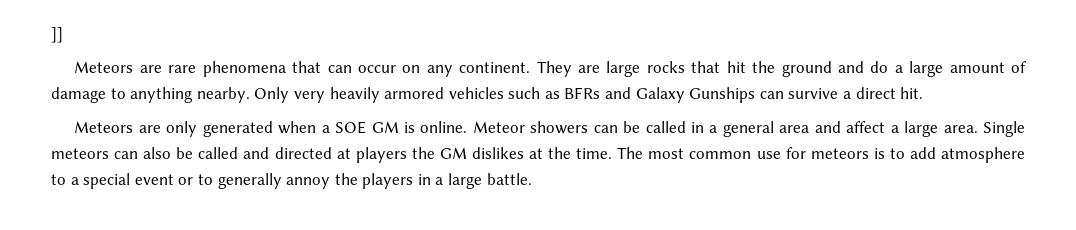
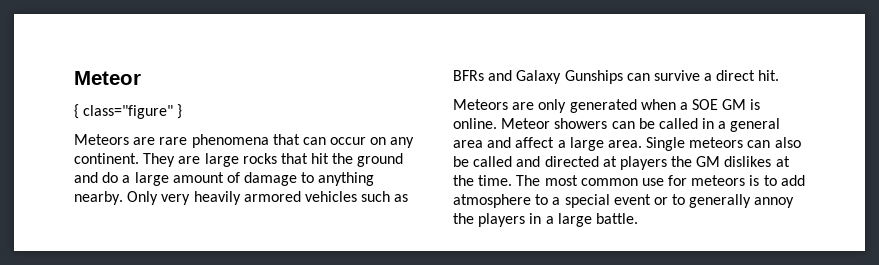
[51,27,63,43] ]] -> [74,71,141,85] [74,104,183,119] Meteor // { class="figure" }

